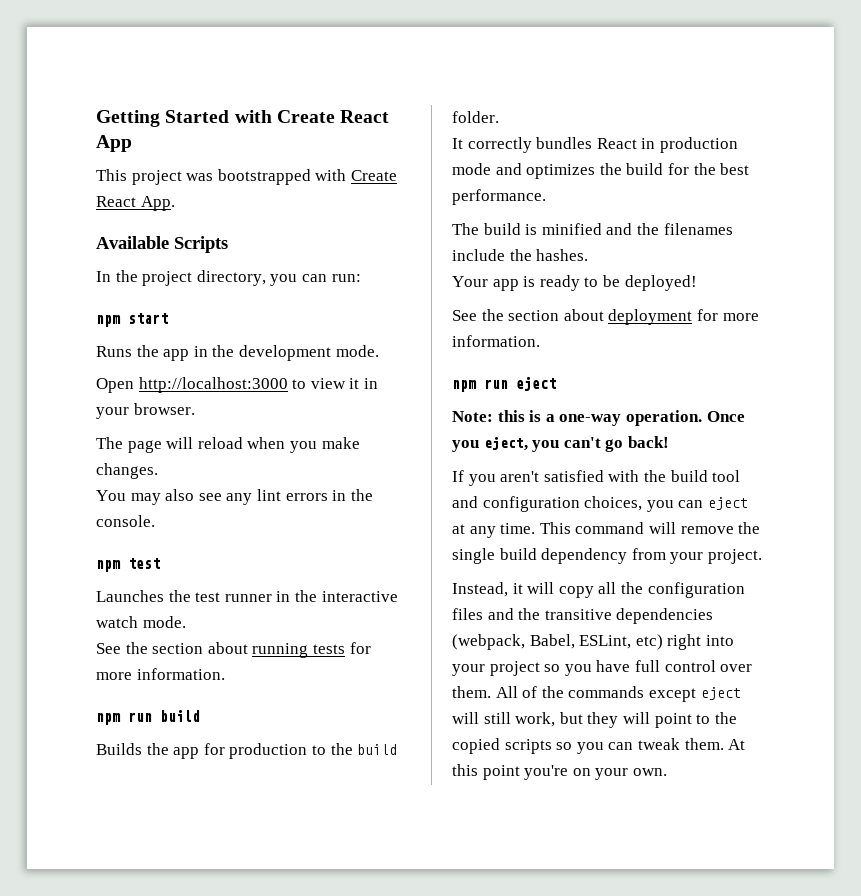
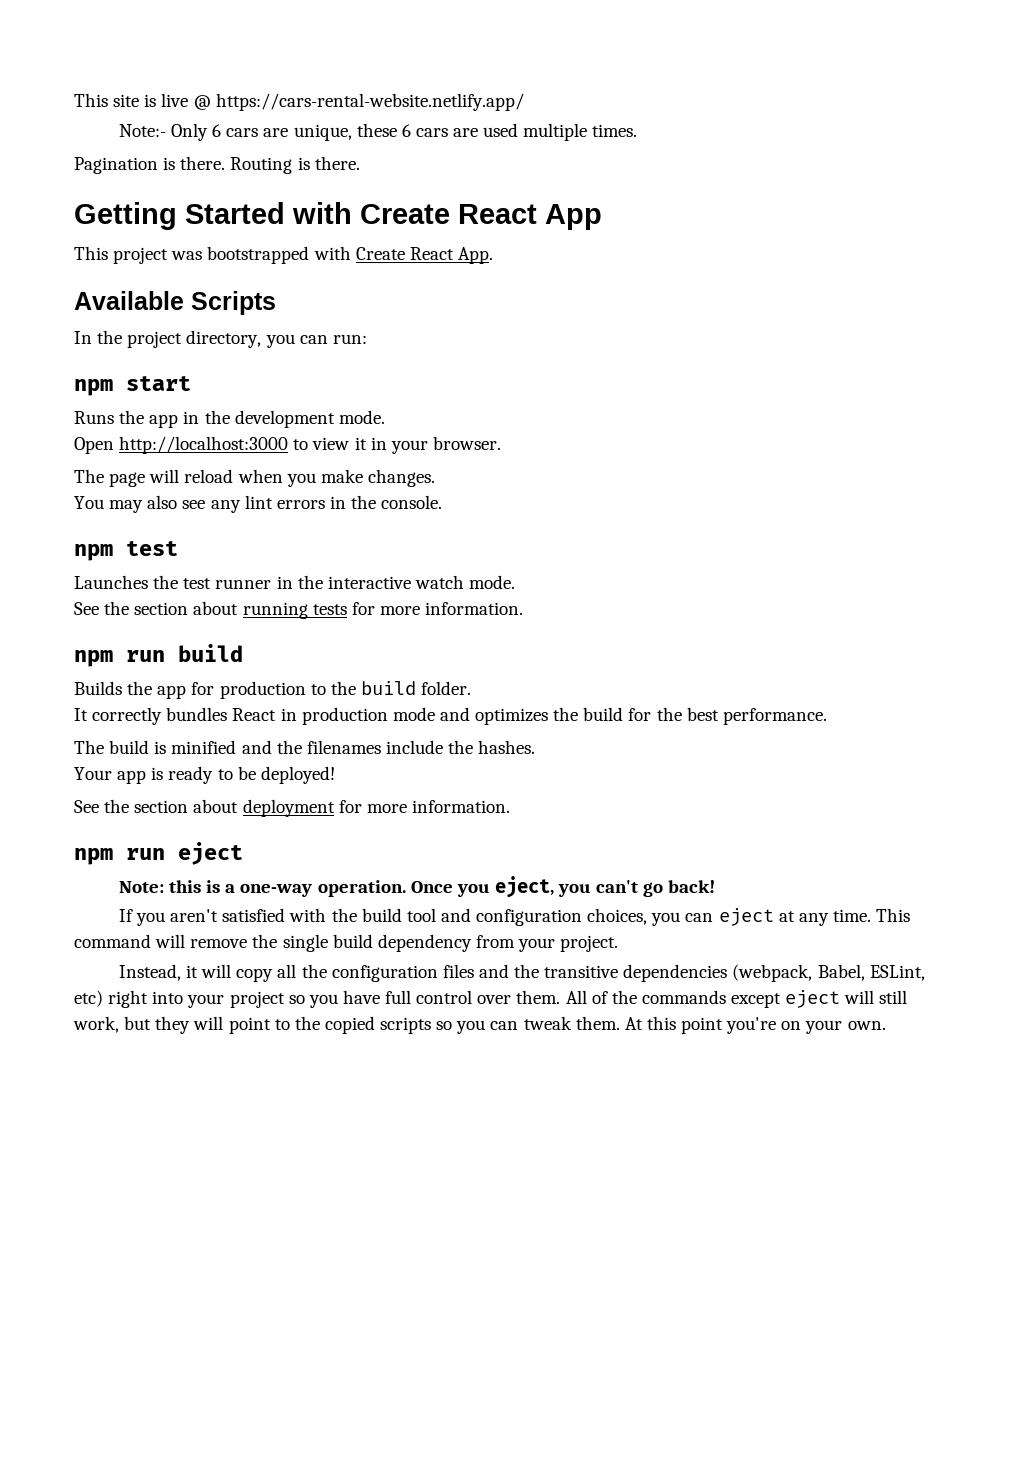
(96, 118) none -> [74,93,524,111] [118,123,638,141] [74,156,360,174] This site is live @ https://cars-rental-website.netlify.app/ // Note:- Only 6 cars are unique, these 6 cars are used multiple times. // Pagination is there. Routing is there. //

